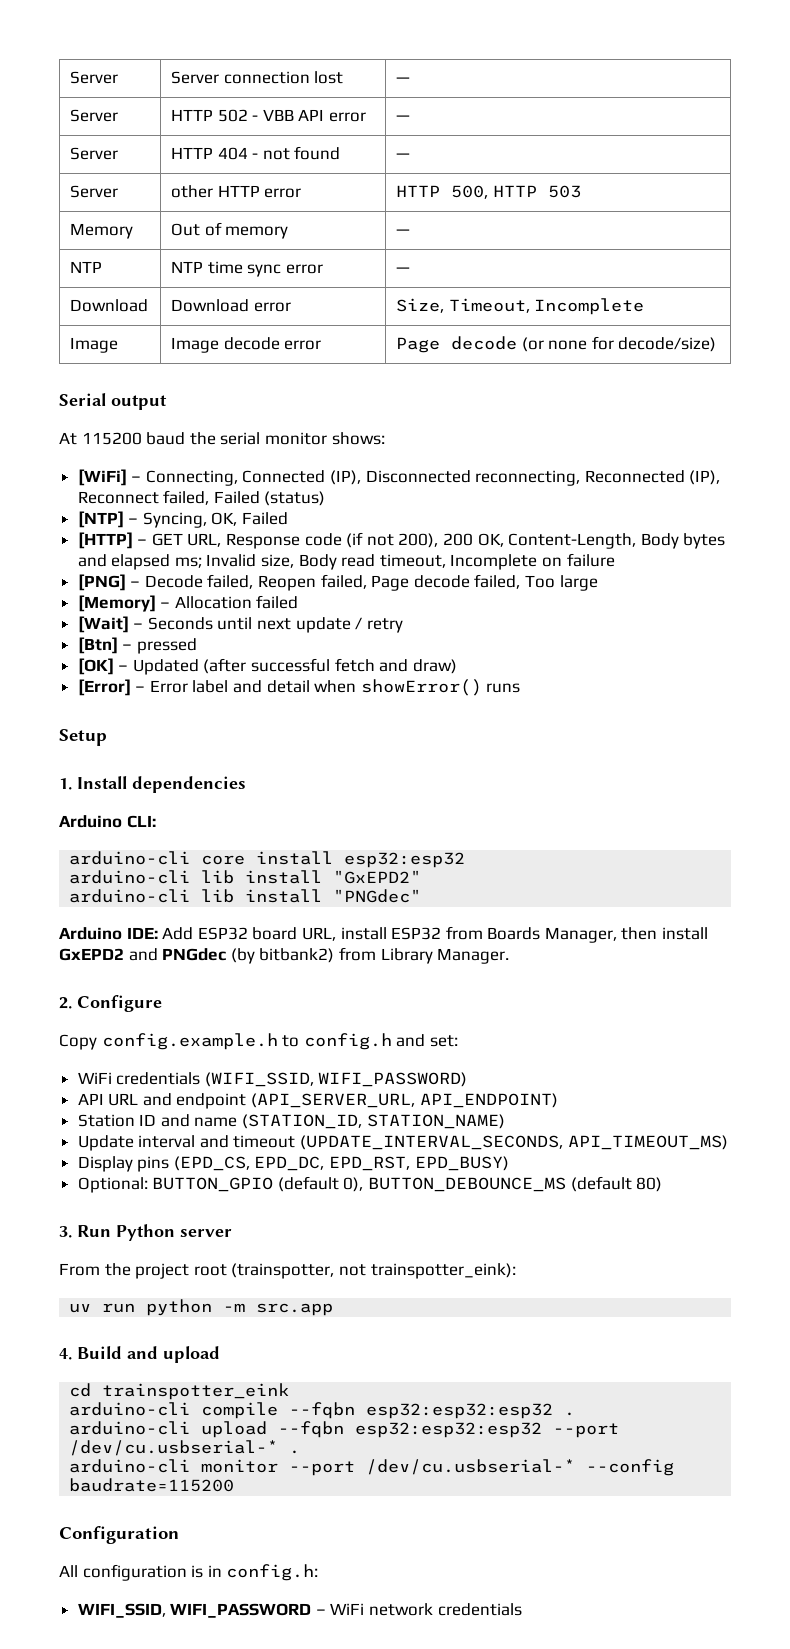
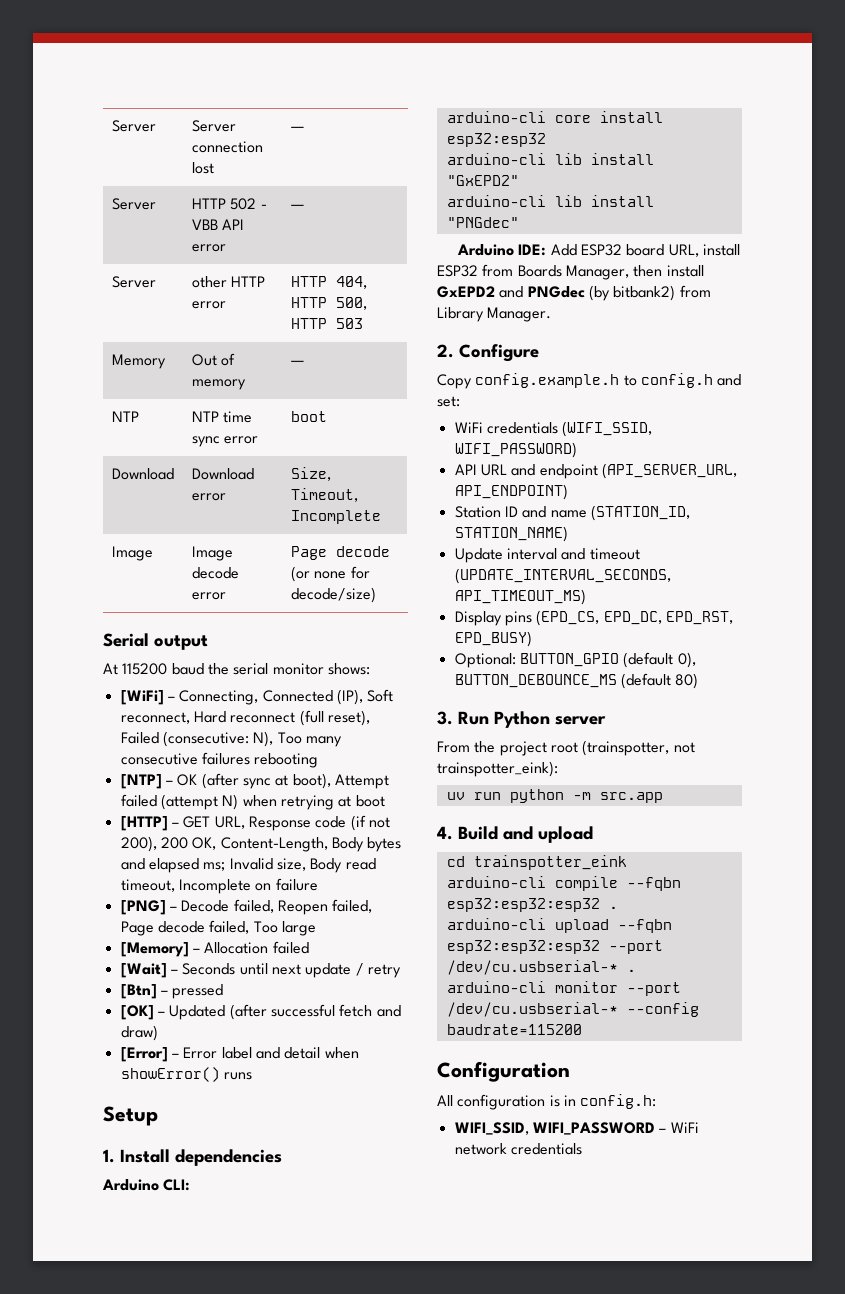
[69,147,118,160] [170,146,341,160] [395,153,410,159] // Server | HTTP 404 - not found | — -> (304, 206) none
(440, 191) none -> [335,276,367,289] [290,297,327,308] 404, HTTP
[395,267,410,273] — -> [290,411,327,422] boot
[365,470,721,486] [77,490,326,506] [77,511,289,528] Disconnected reconnecting, Reconnected (IP), Reconnect failed, Failed (status) // [NTP] – Syncing, OK, Failed -> [367,689,394,702] [120,710,370,726] [120,731,342,747] [120,752,319,768] [120,773,389,789] [120,794,385,810] Soft reconnect, Hard reconnect (full reset), Failed (consecutive: N), Too many consecutive failures rebooting // [NTP] – OK (after sync at boot), Attempt failed (attempt N) when retrying at boot

